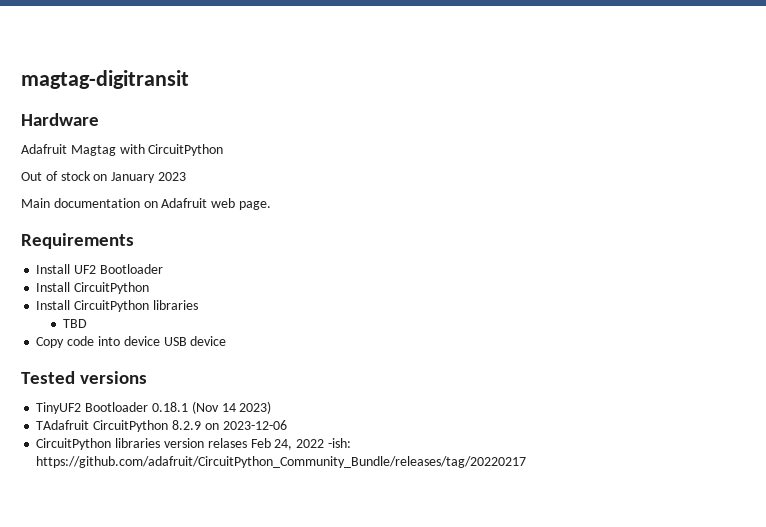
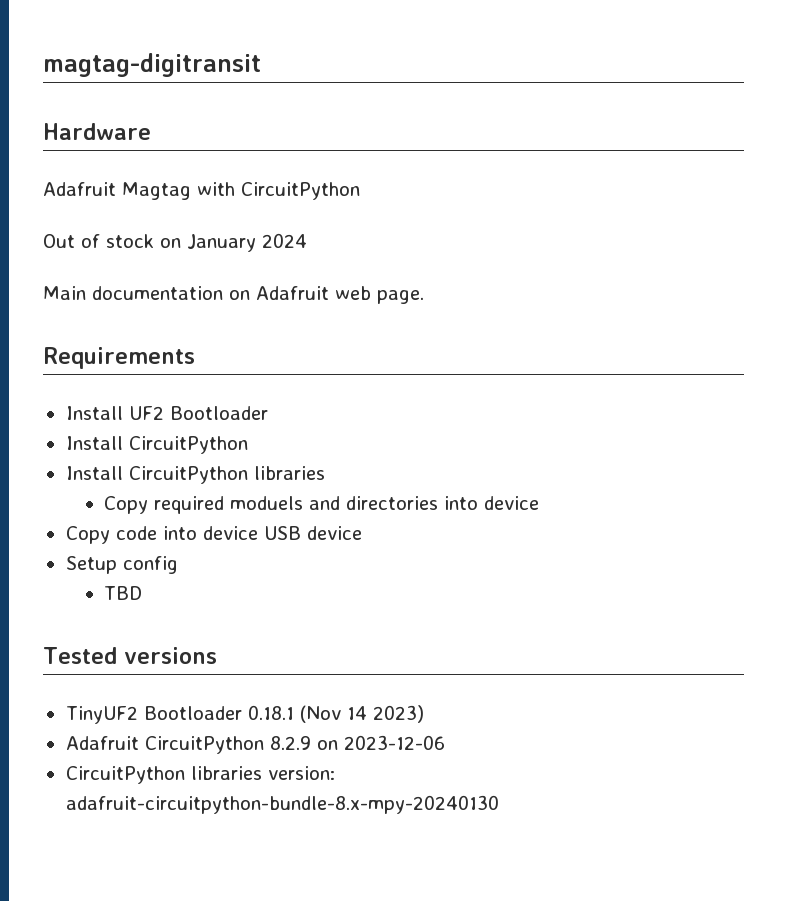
[157,172,186,181] 2023 -> [262,233,307,248] 2024
[63,319,88,328] TBD -> [104,496,540,514] Copy required moduels and directories into device
(227, 341) none -> [65,556,178,574] [104,586,143,600] // Setup config // TBD
[36,420,90,430] TAdafruit -> [65,736,139,750] Adafruit
[163,438,351,450] [36,456,527,468] version relases Feb 24, 2022 -ish: https://github.com/adafruit/CircuitPython_Community_Bundle/releases/tag/20220217 -> [267,766,335,780] [65,795,499,814] version: adafruit-circuitpython-bundle-8.x-mpy-20240130

